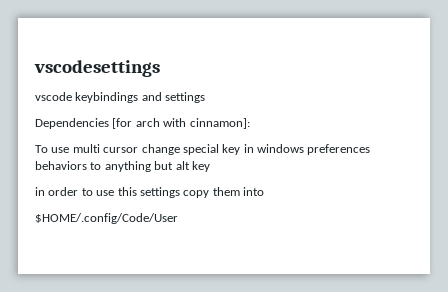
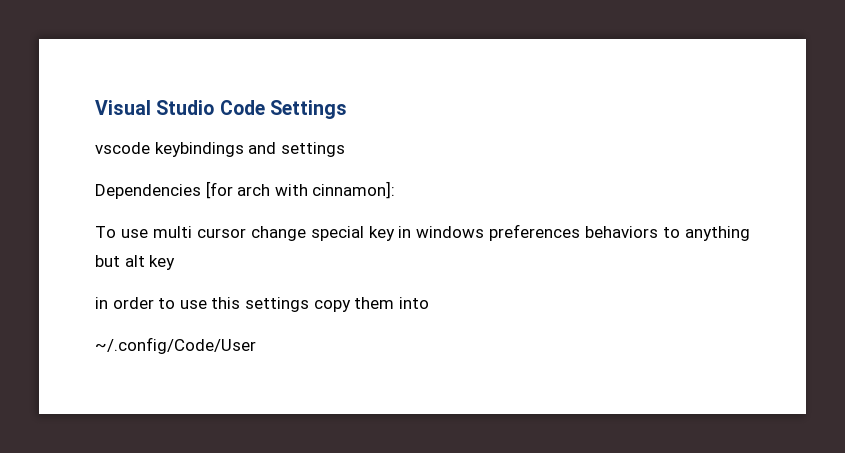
[34,60,160,77] vscodesettings -> [95,100,347,119] Visual Studio Code Settings
[35,213,178,224] $HOME/.config/Code/User -> [95,337,256,354] ~/.config/Code/User

